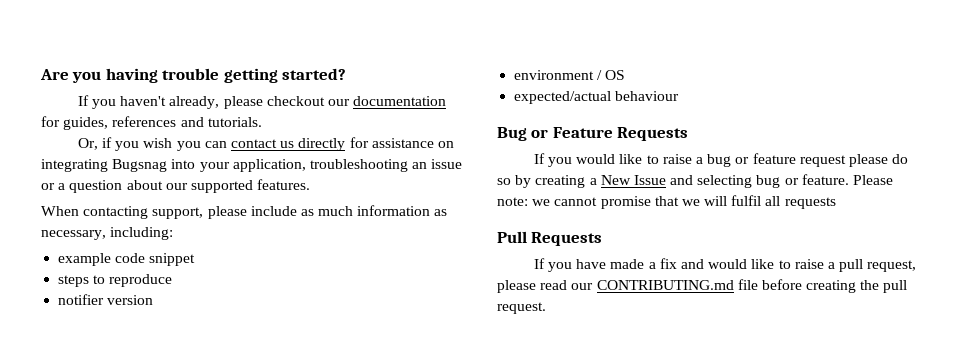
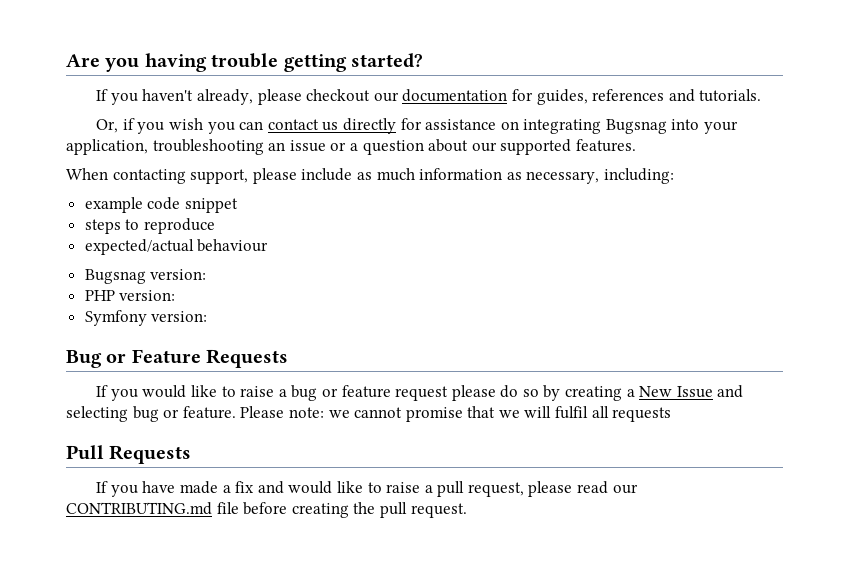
[58,294,154,305] [514,70,626,80] [514,91,680,104] notifier version // environment / OS // expected/actual behaviour -> [84,239,269,255] [84,269,207,284] [84,290,176,301] [84,310,208,326] expected/actual behaviour // Bugsnag version: // PHP version: // Symfony version:

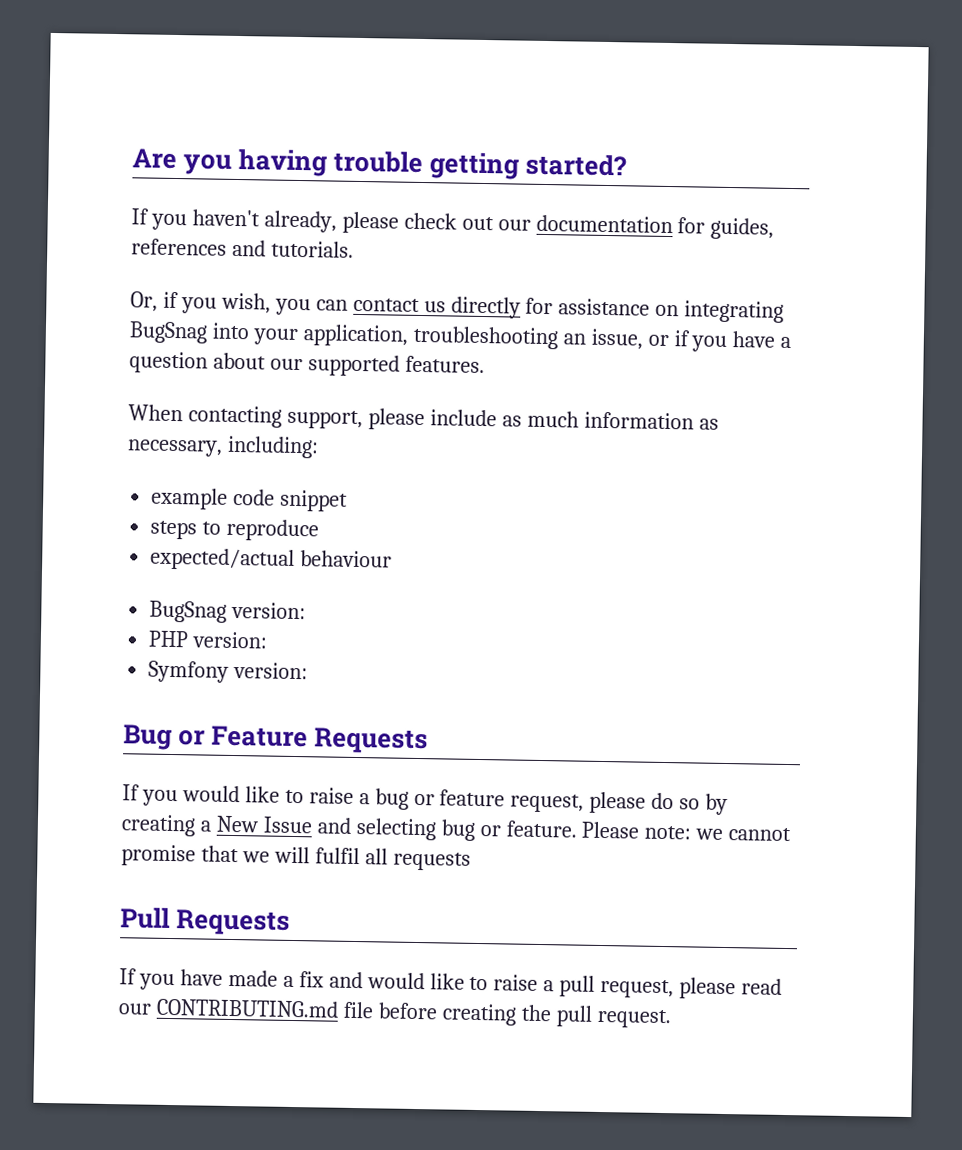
[306,89,371,102] checkout -> [403,212,494,231] check out
[168,118,203,130] wish -> [220,292,271,314] wish,
[605,119,667,134] Bugsnag -> [129,321,208,344] BugSnag
[289,140,347,152] issue or -> [590,328,776,352] issue, or if you have
[84,269,146,284] Bugsnag -> [149,600,228,623] BugSnag
[395,386,449,401] request -> [510,793,585,813] request,

